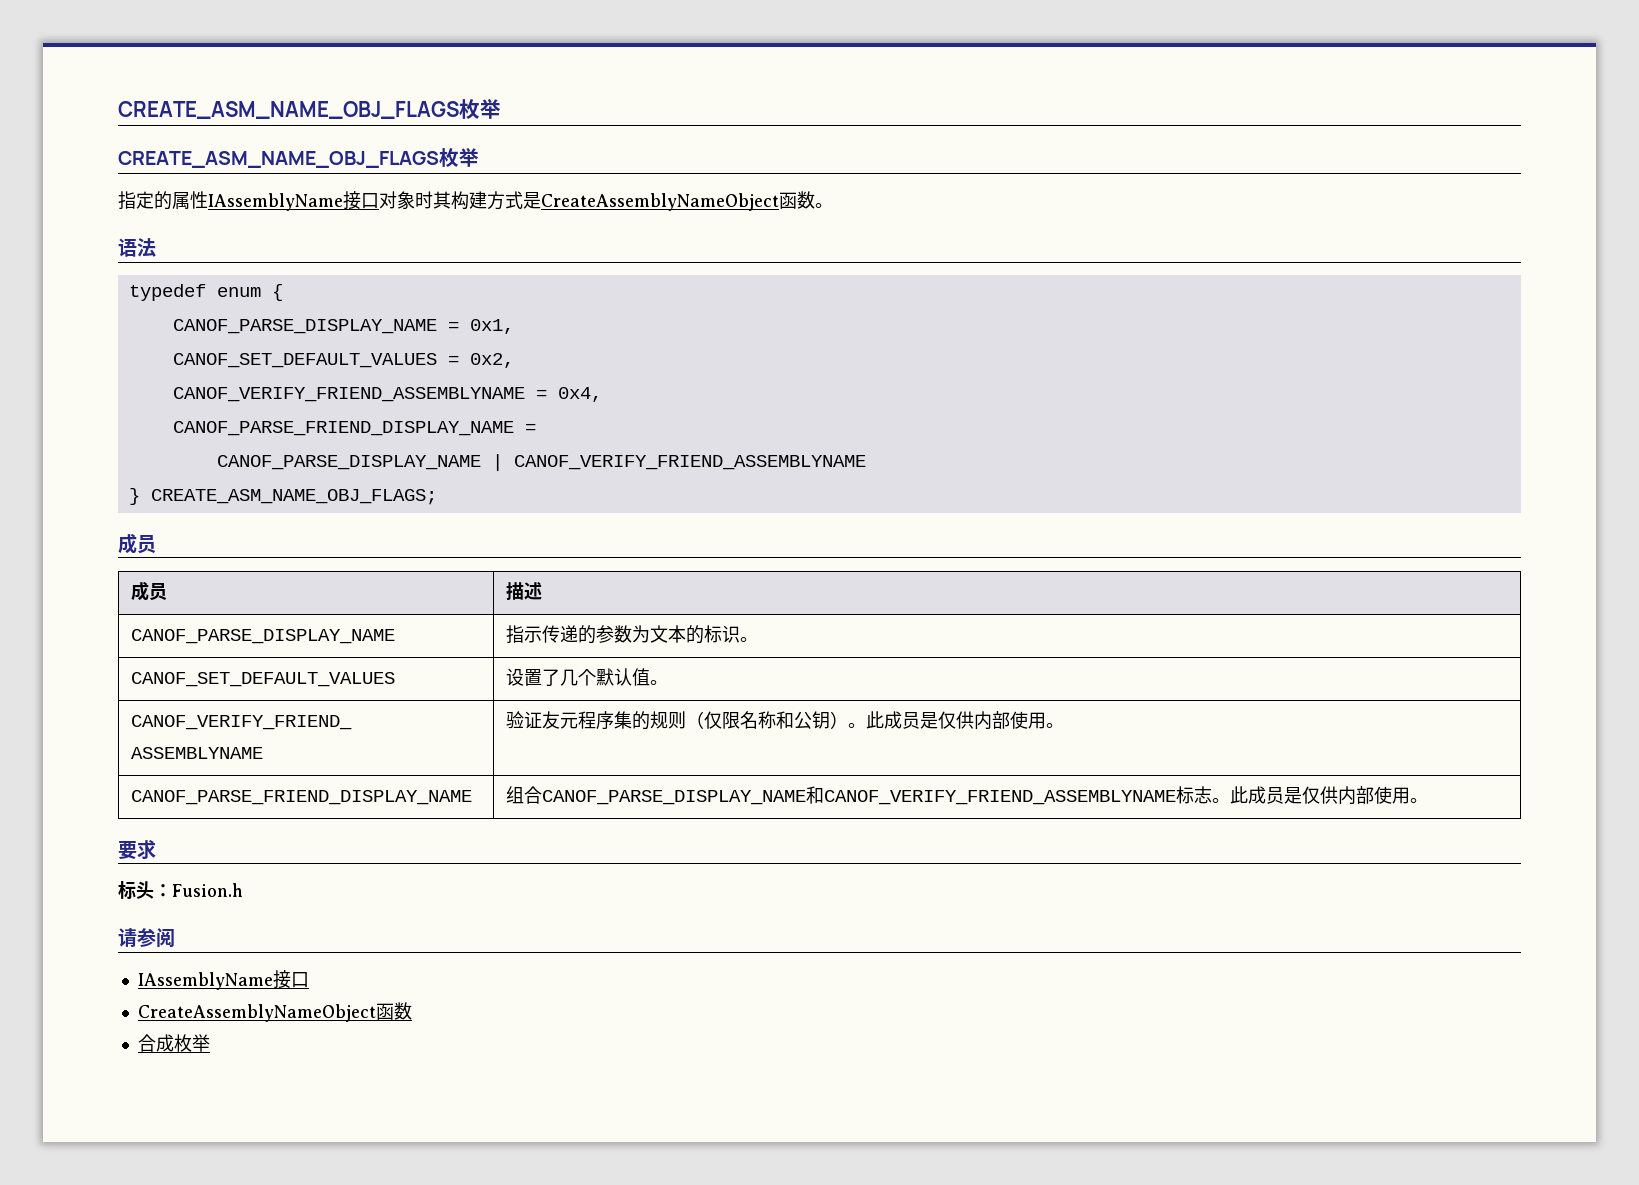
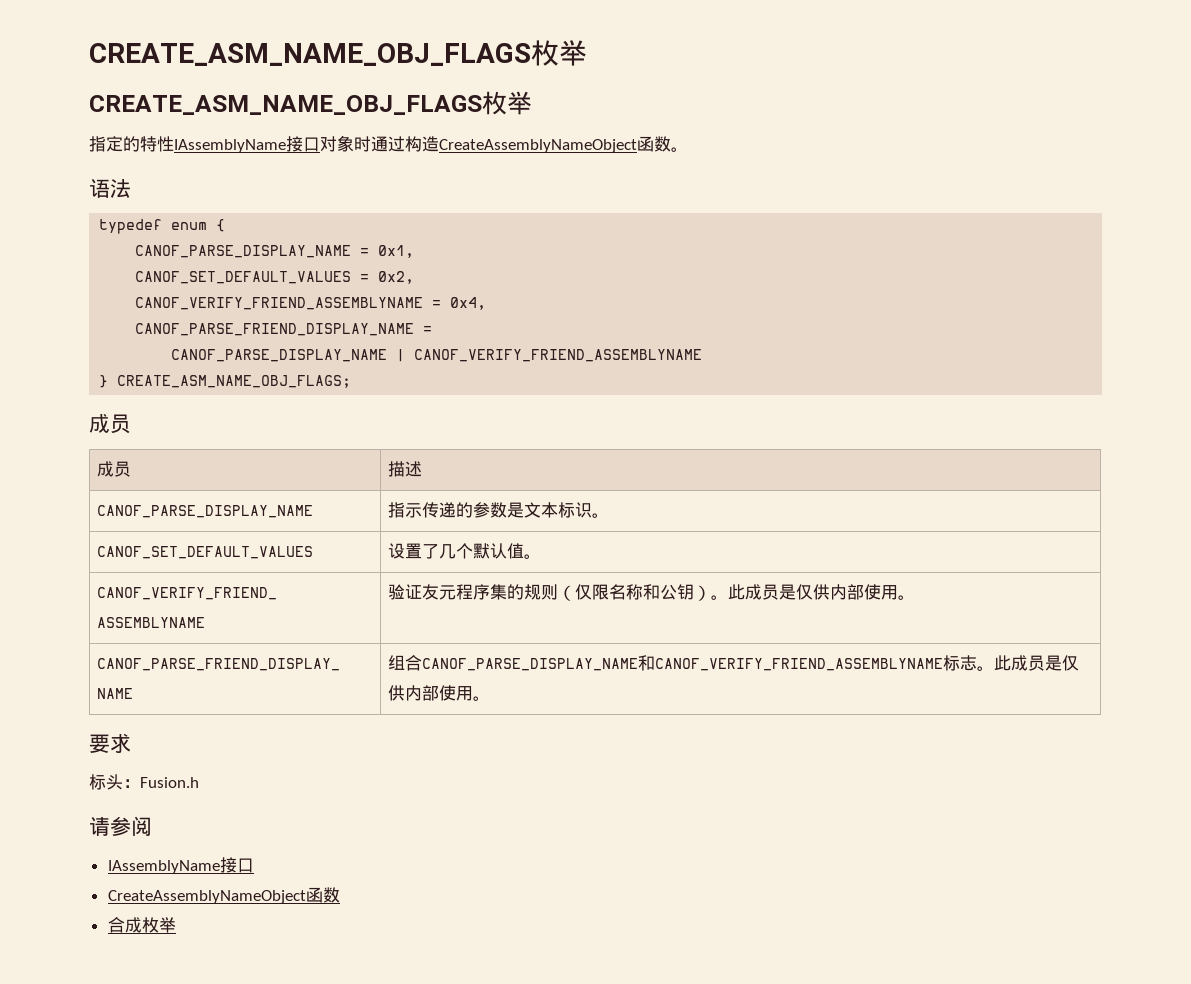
[172,192,190,209] 属 -> [140,136,157,152] 特
[433,191,541,210] 其构建方式是 -> [371,136,439,152] 通过构造
[631,625,704,644] 为文本的 -> [507,502,559,518] 是文本

